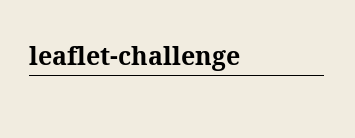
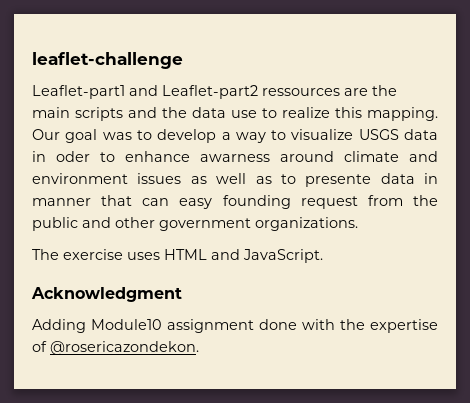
(240, 58) none -> [32,85,397,99] [32,107,438,121] [32,129,439,143] [32,151,438,162] [32,173,438,187] [32,195,439,209] [32,217,358,231] [32,249,323,263] [31,287,182,302] [32,319,438,333] [32,341,199,355] // Leaflet-part1 and Leaflet-part2 ressources are the main scripts and the data use to realize this mapping. Our goal was to develop a way to visualize USGS data in oder to enhance awarness around climate and environment issues as well as to presente data in manner that can easy founding request from the public and other government organizations. // The exercise uses HTML and JavaScript. // Acknowledgment // Adding Module10 assignment done with the expertise of @rosericazondekon.

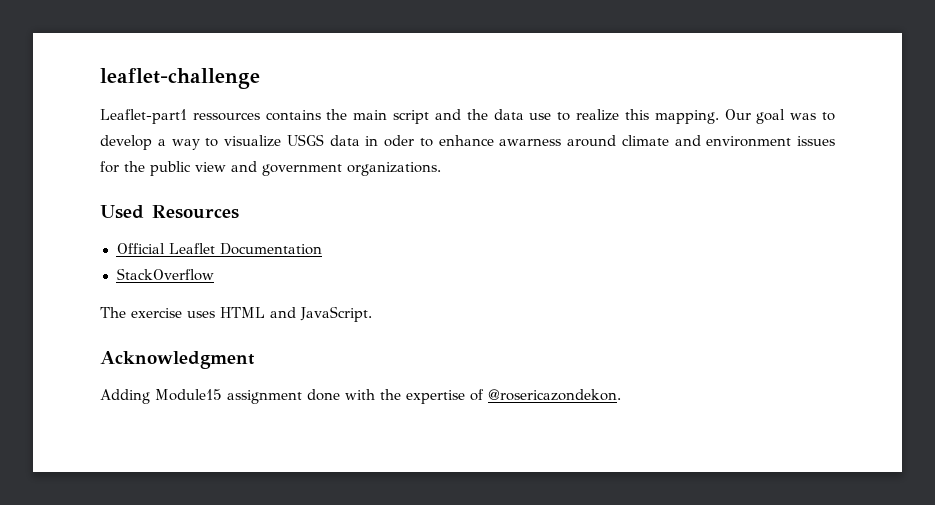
[129,85,368,99] and Leaflet-part2 ressources are -> [192,110,321,121] ressources contains
[75,107,123,121] scripts -> [393,110,430,124] script
[190,173,438,187] [32,195,439,209] [32,217,358,231] as well as to presente data in manner that can easy founding request from the public and other government organizations. -> [100,161,441,176] [100,205,239,219] [116,243,322,255] [116,268,214,281] for the public view and government organizations. // Used Resources // Official Leaflet Documentation // StackOverflow
[91,319,162,330] Module10 -> [155,389,222,401] Module15

